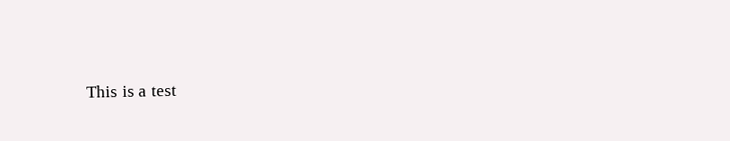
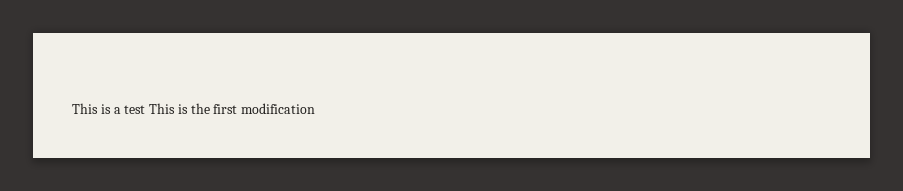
(177, 91) none -> [149,103,316,114] This is the first modification

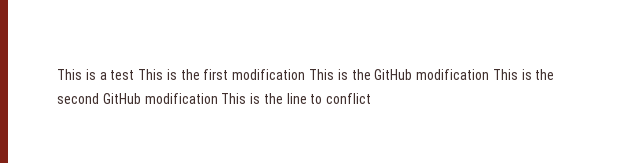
(316, 108) none -> [309,69,555,80] [57,93,372,104] This is the GitHub modification This is the second GitHub modification This is the line to conflict

